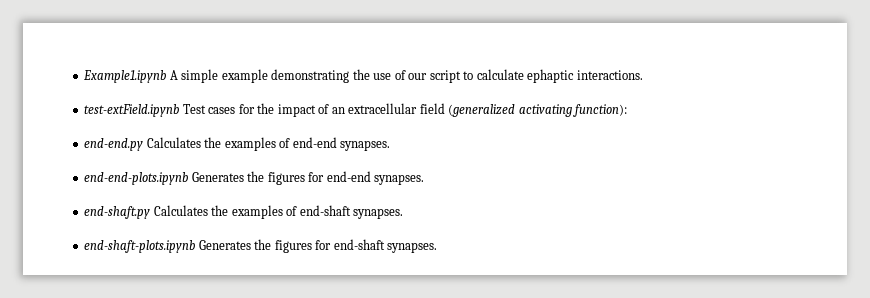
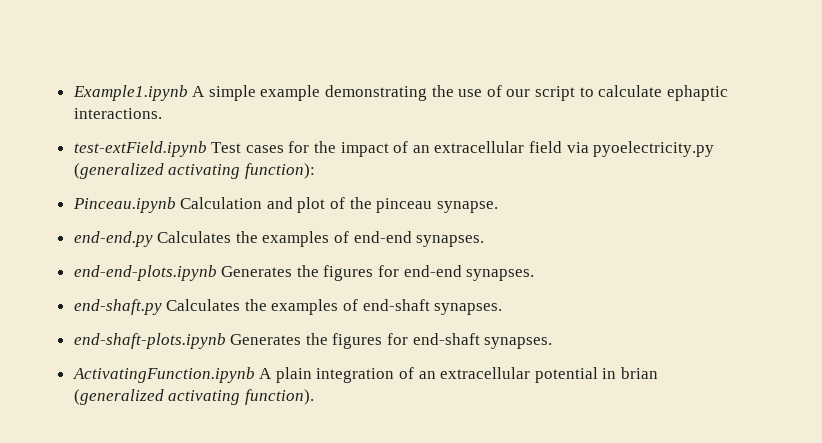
(445, 108) none -> [566,141,715,157] via pyoelectricity.py
(628, 110) none -> [72,197,498,213] // Pinceau.ipynb Calculation and plot of the pinceau synapse.
(438, 247) none -> [72,367,659,383] [73,389,314,405] // ActivatingFunction.ipynb A plain integration of an extracellular potential in brian (generalized activating function).

